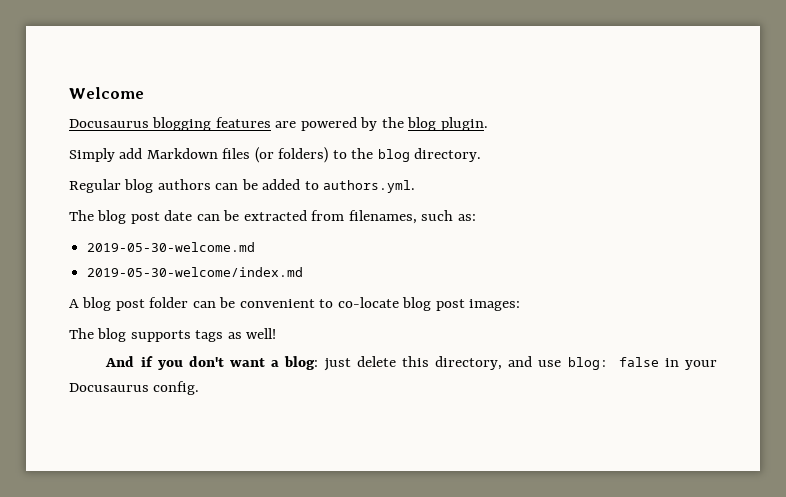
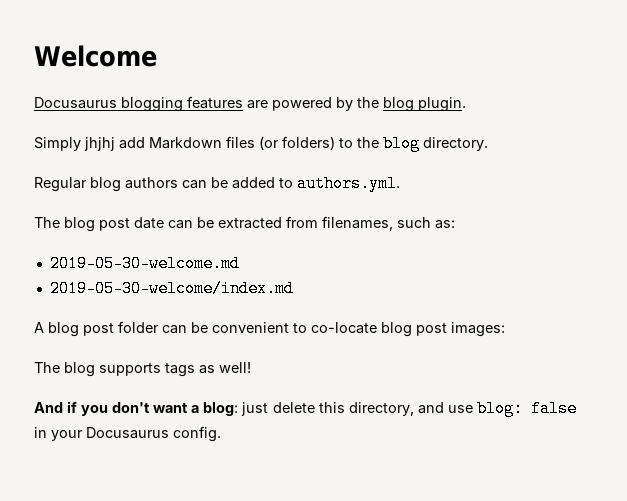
(115, 155) none -> [84,137,115,151] jhjhj

